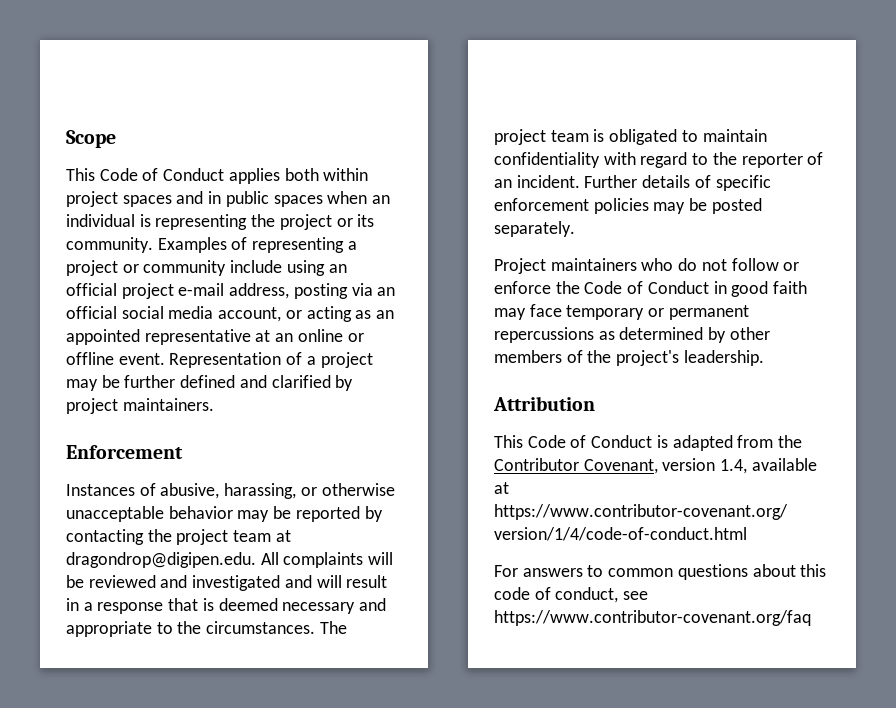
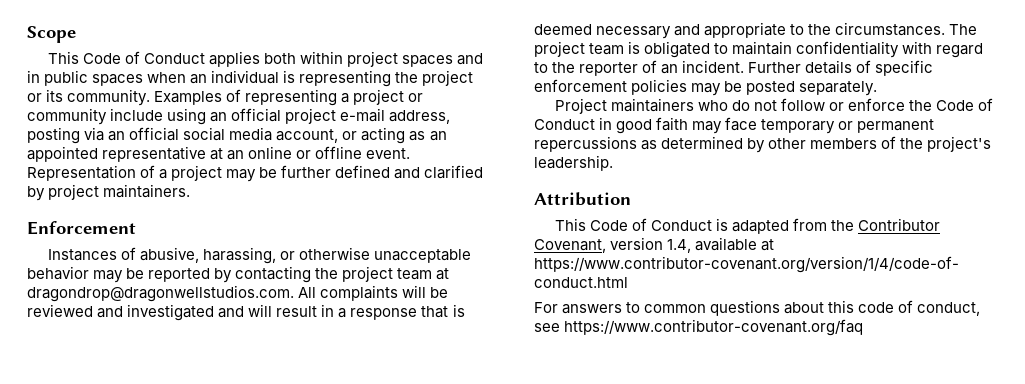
[66,552,256,568] dragondrop@digipen.edu. -> [27,285,294,302] dragondrop@dragonwellstudios.com.

